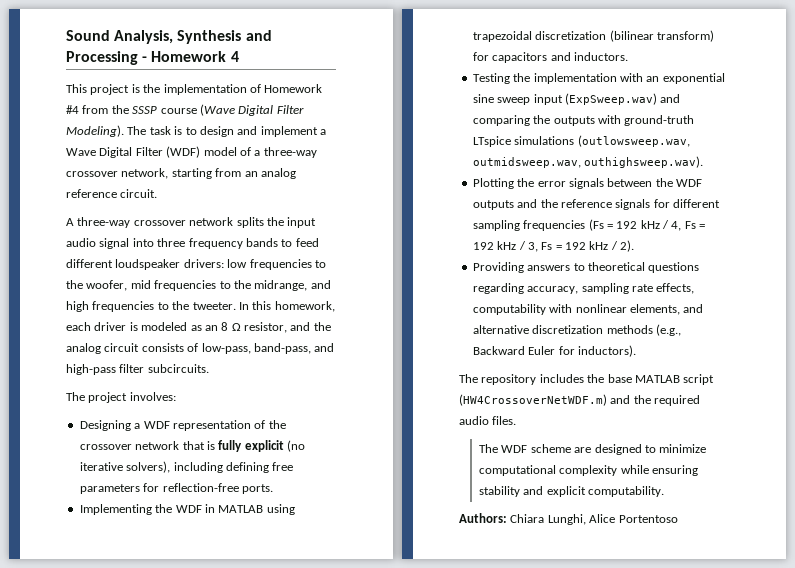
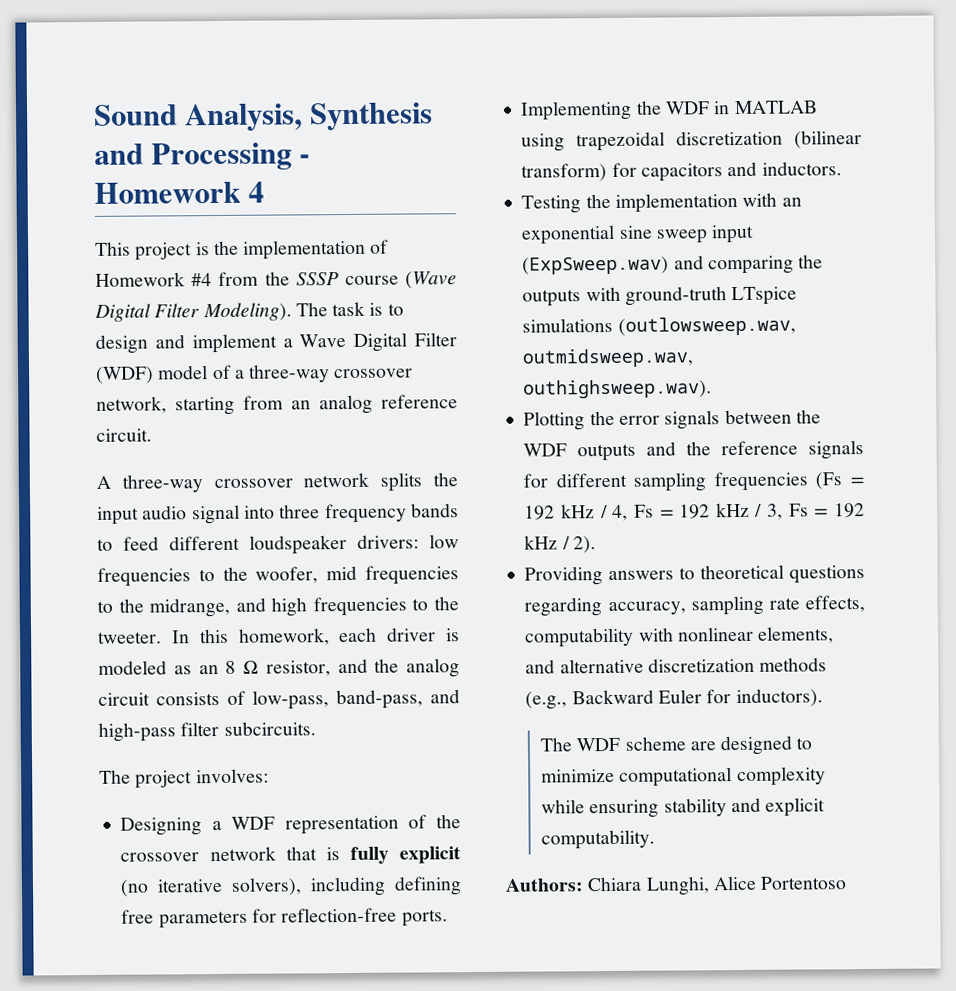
[459,374,715,385] [459,394,701,406] [459,416,517,425] // The repository includes the base MATLAB script (HW4CrossoverNetWDF.m) and the required audio files. -> (823, 698) none

